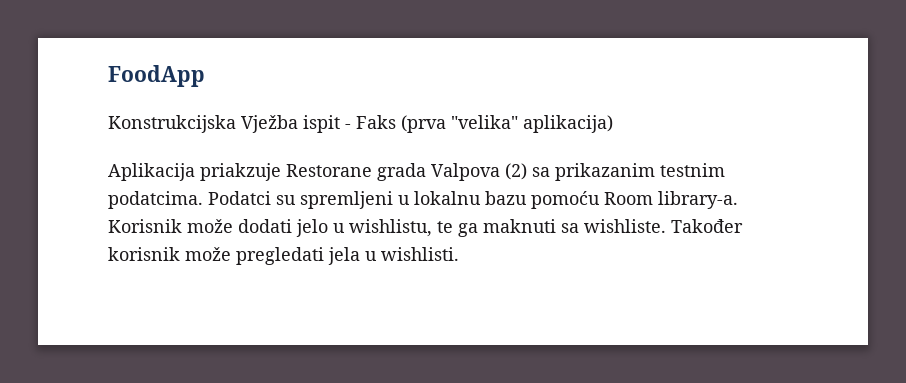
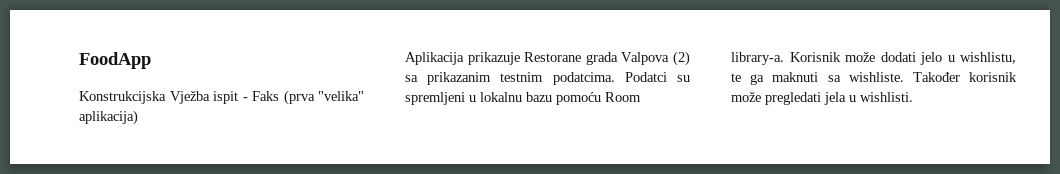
[200,163,281,181] priakzuje -> [467,52,520,65] prikazuje

